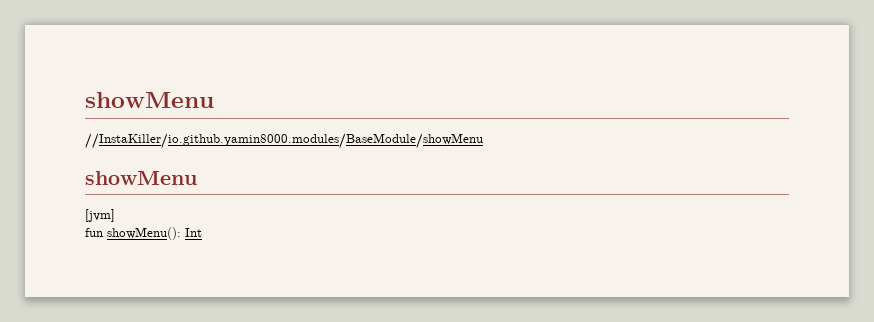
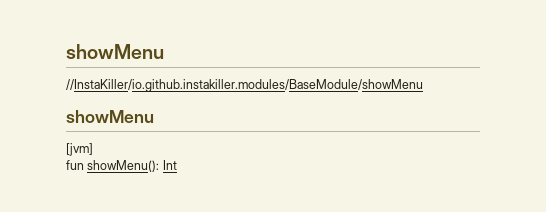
[85,92,214,108] [85,133,483,149] showMenu // //InstaKiller/io.github.yamin8000.modules/BaseModule/showMenu -> [66,44,164,59] [66,79,423,92] showMenu // //InstaKiller/io.github.instakiller.modules/BaseModule/showMenu

